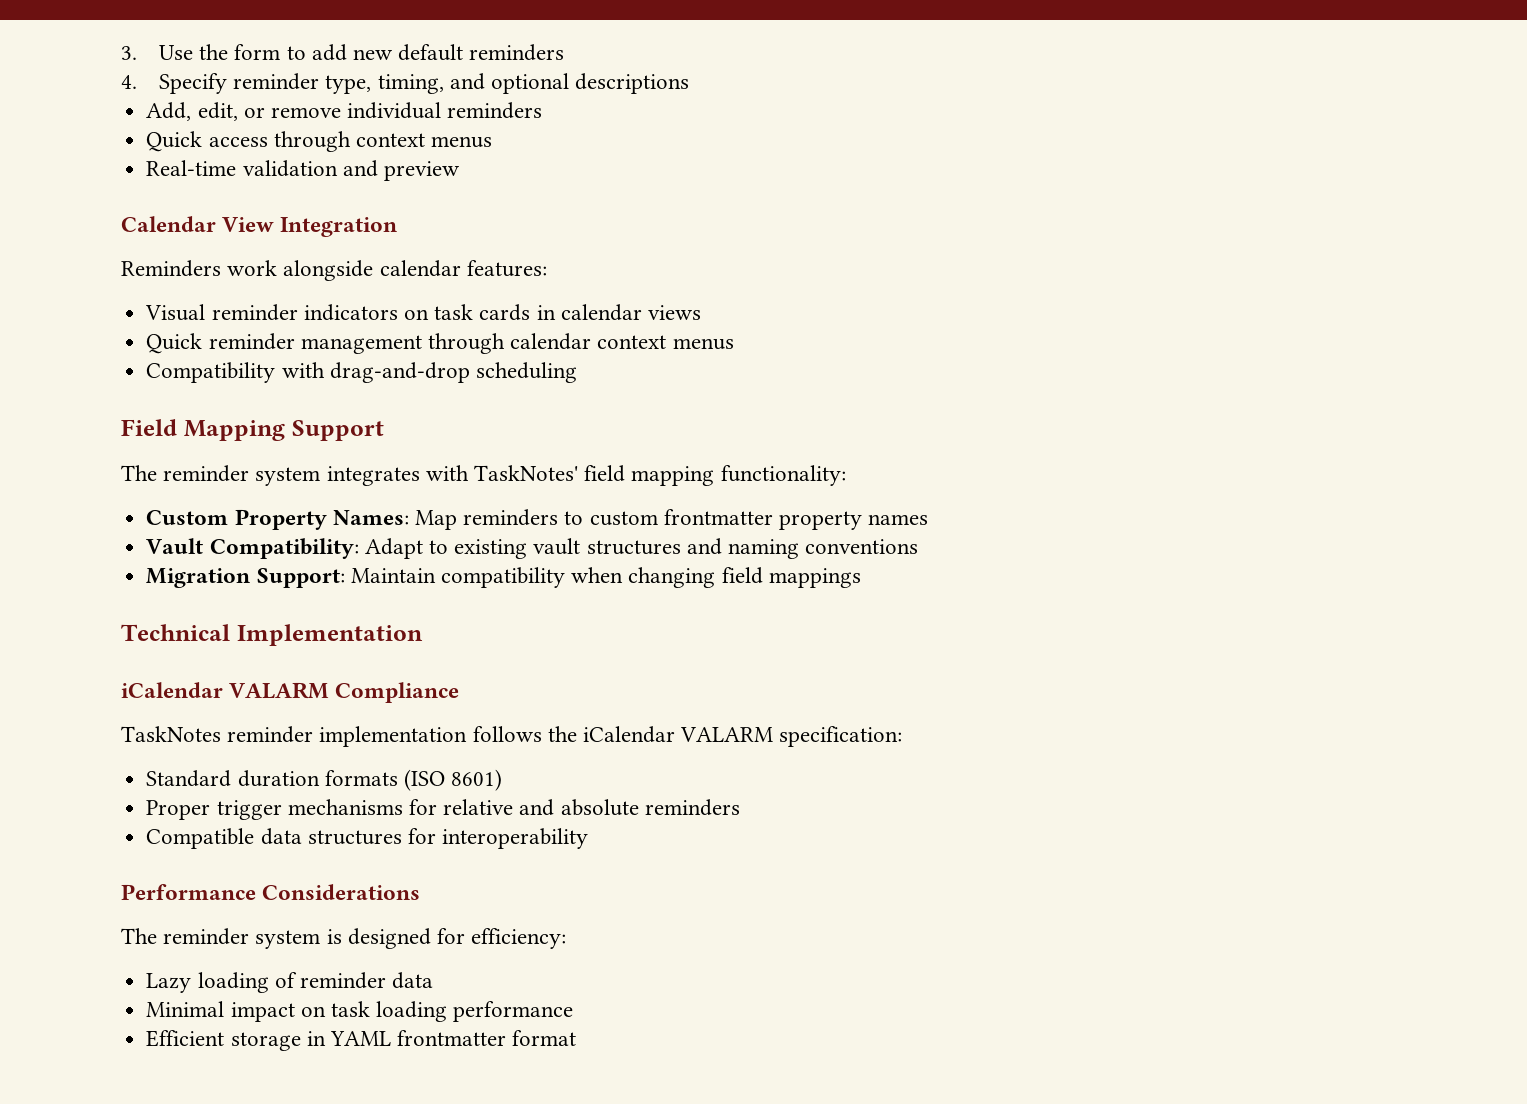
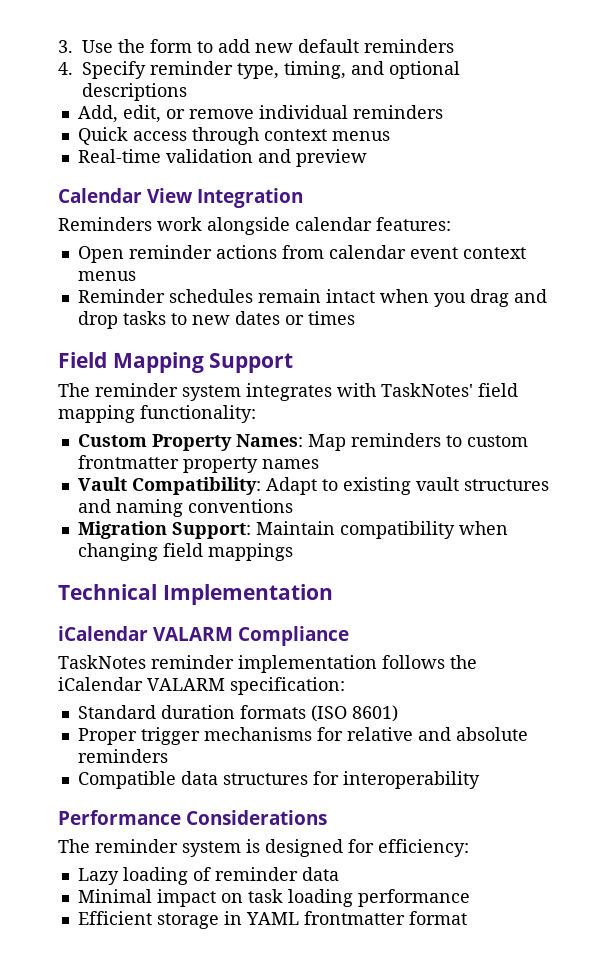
[145,304,701,321] [146,333,734,354] [146,362,577,383] Visual reminder indicators on task cards in calendar views // Quick reminder management through calendar context menus // Compatibility with drag-and-drop scheduling -> [77,245,526,263] [77,271,136,281] [77,289,547,307] [77,311,355,329] Open reminder actions from calendar event context menus // Reminder schedules remain intact when you drag and drop tasks to new dates or times

